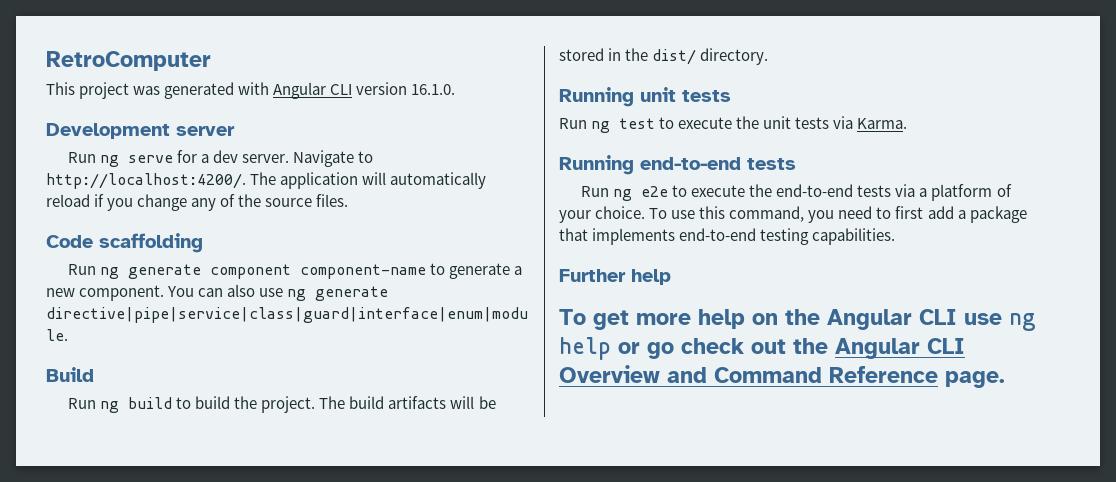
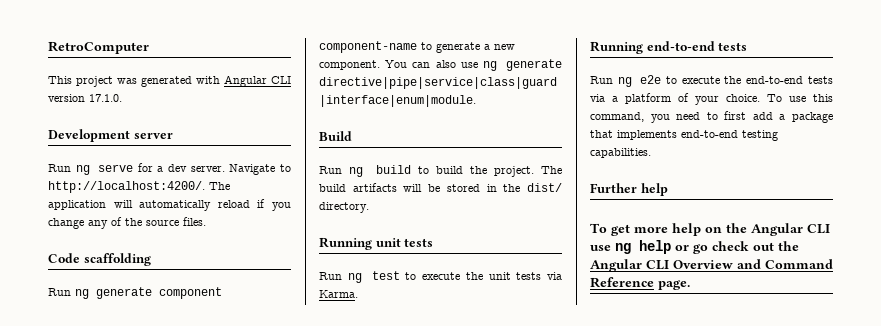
[411,84,456,95] 16.1.0. -> [89,94,122,102] 17.1.0.

